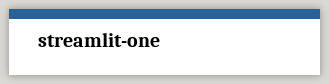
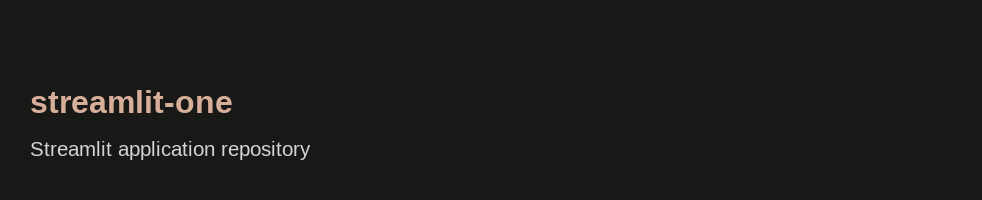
(160, 39) none -> [30,141,311,160] // Streamlit application repository

